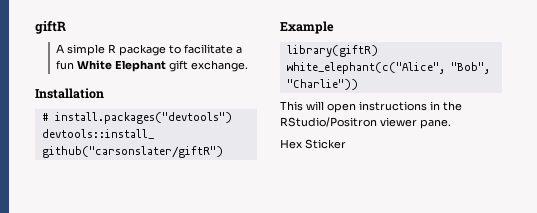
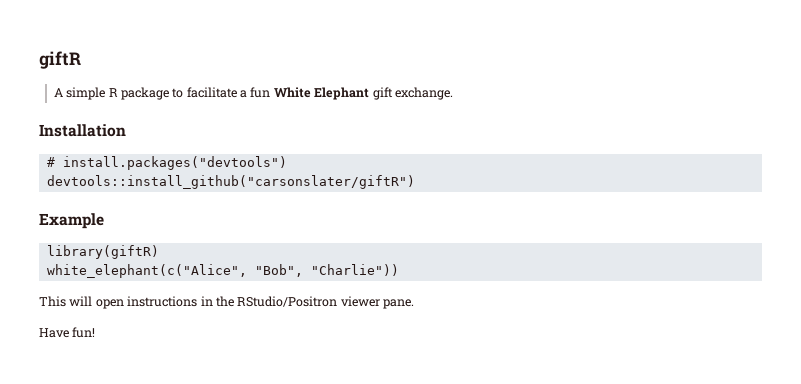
[280,139,346,149] Hex Sticker -> [39,327,96,338] Have fun!

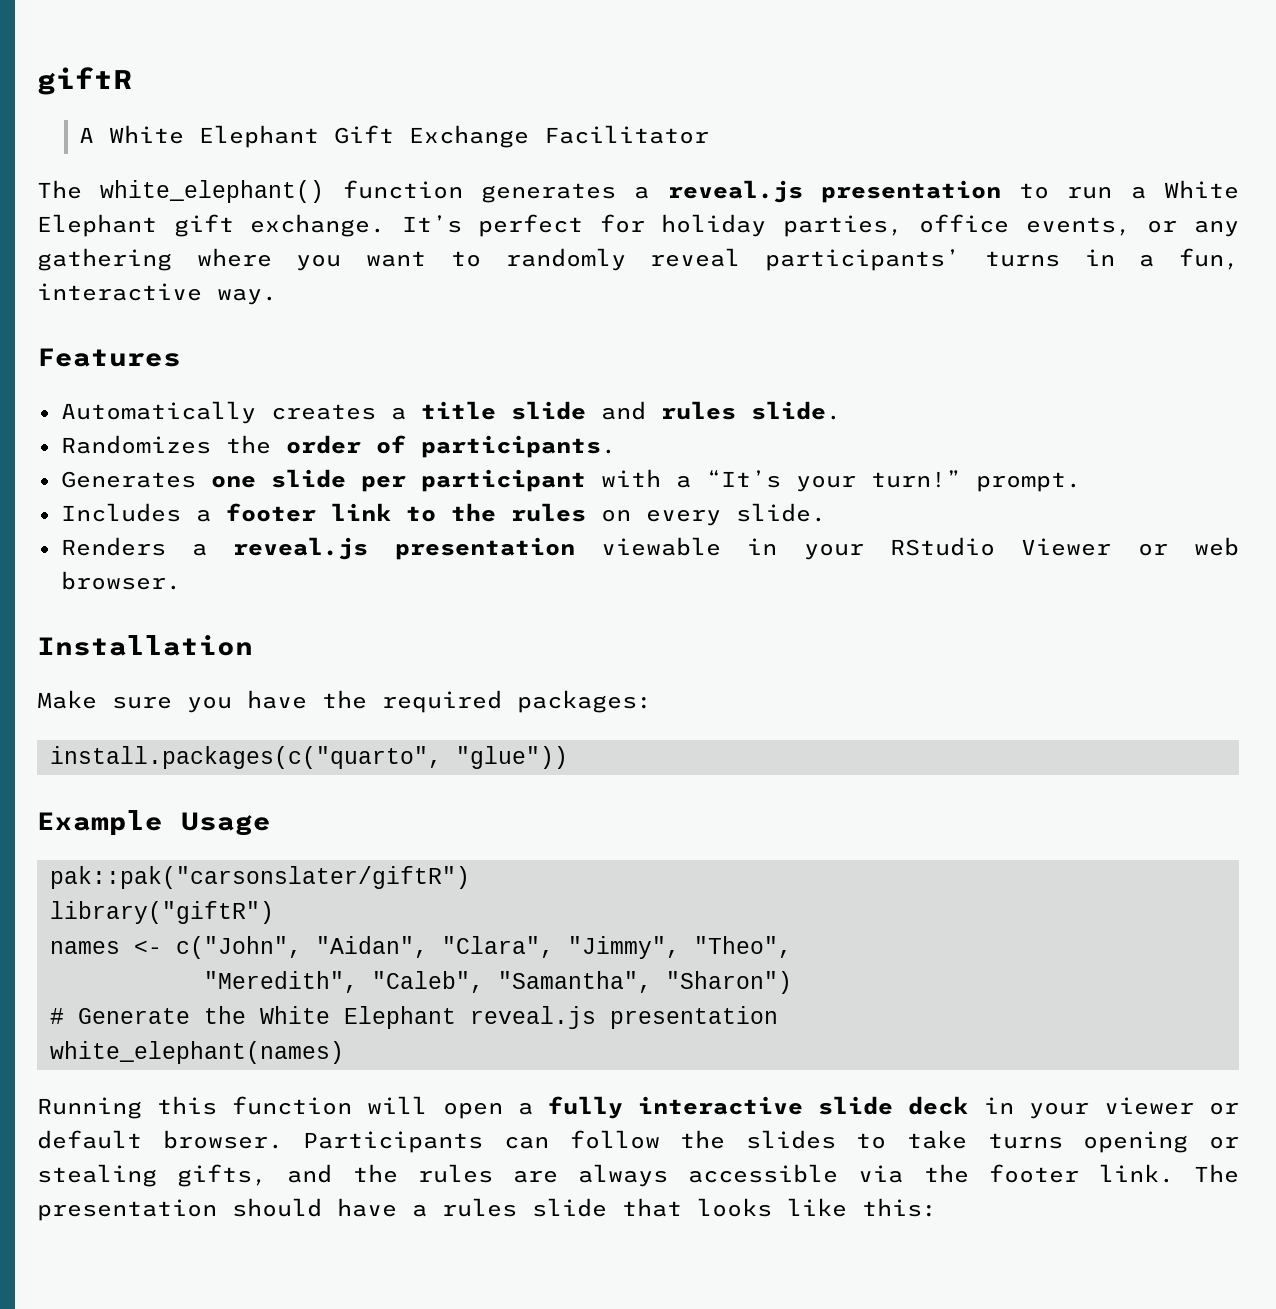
[66,87,453,100] [39,124,126,137] [46,156,287,170] [46,175,415,189] [39,213,104,229] [46,245,159,259] [46,264,399,278] [39,296,414,309] [39,327,96,338] simple R package to facilitate a fun White Elephant gift exchange. // Installation // # install.packages("devtools") // devtools::install_github("carsonslater/giftR") // Example // library(giftR) // white_elephant(c("Alice", "Bob", "Charlie")) // This will open instructions in the RStudio/Positron viewer pane. // Have fun! -> [109,125,710,148] [37,180,1239,203] [37,214,1239,237] [37,248,1240,271] [37,283,277,305] [37,348,181,367] [60,401,841,424] [60,435,616,458] [60,469,1081,492] [60,503,826,526] [60,537,1240,560] [60,571,181,590] [37,635,253,656] [37,690,652,713] [49,746,568,769] [37,810,271,836] [49,866,470,889] [49,901,274,924] [49,936,792,959] [203,971,792,994] [49,1006,778,1029] [49,1041,344,1064] [37,1096,1240,1119] [37,1130,1239,1153] [37,1164,1239,1187] [37,1198,937,1221] White Elephant Gift Exchange Facilitator // The white_elephant() function generates a reveal.js presentation to run a White Elephant gift exchange. It’s perfect for holiday parties, office events, or any gathering where you want to randomly reveal participants’ turns in a fun, interactive way. // Features // Automatically creates a title slide and rules slide. // Randomizes the order of participants. // Generates one slide per participant with a “It’s your turn!” prompt. // Includes a footer link to the rules on every slide. // Renders a reveal.js presentation viewable in your RStudio Viewer or web browser. // Installation // Make sure you have the required packages: // install.packages(c("quarto", "glue")) // Example Usage // pak::pak("carsonslater/giftR") // library("giftR") // names <- c("John", "Aidan", "Clara", "Jimmy", "Theo", // "Meredith", "Caleb", "Samantha", "Sharon") // # Generate the White Elephant reveal.js presentation // white_elephant(names) // Running this function will open a fully interactive slide deck in your viewer or default browser. Participants can follow the slides to take turns opening or stealing gifts, and the rules are always accessible via the footer link. The presentation should have a rules slide that looks like this:

